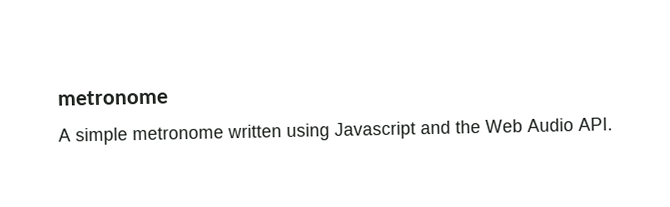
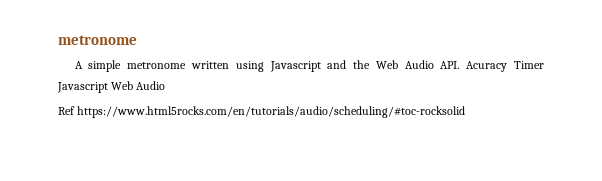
(613, 124) none -> [466,61,544,72] [57,81,166,93] [58,106,466,118] Acuracy Timer Javascript Web Audio // Ref https://www.html5rocks.com/en/tutorials/audio/scheduling/#toc-rocksolid

